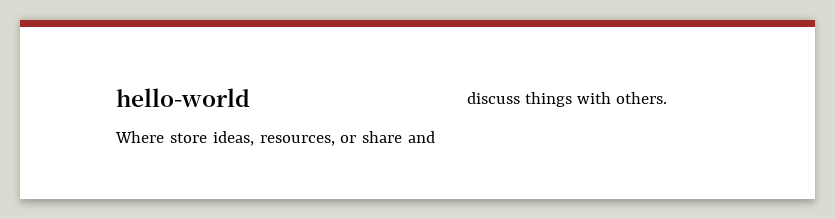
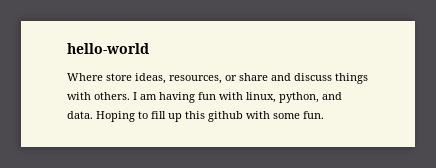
(667, 98) none -> [133,92,342,103] [67,111,324,122] I am having fun with linux, python, and data. Hoping to fill up this github with some fun.

